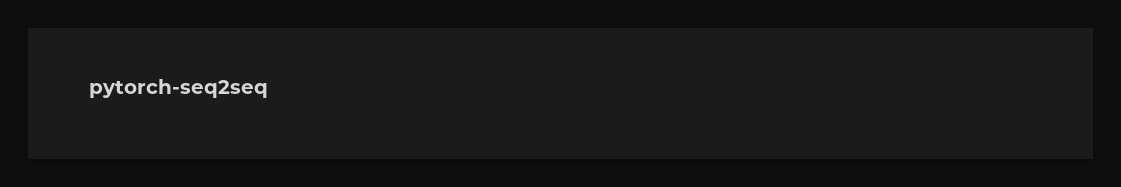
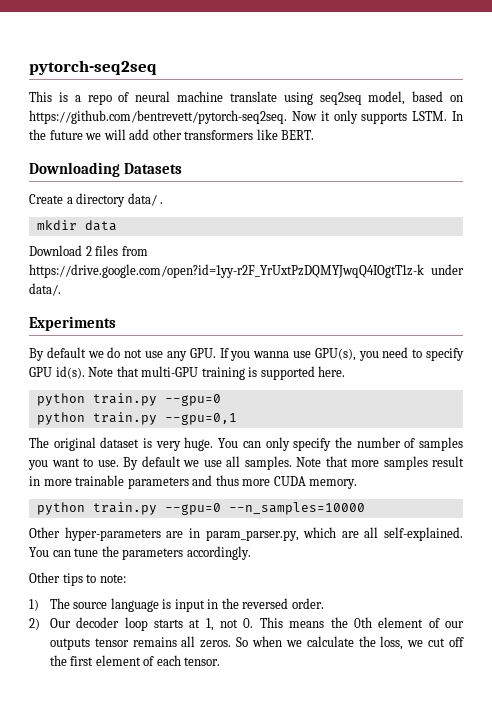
(268, 88) none -> [29,91,463,105] [29,110,463,124] [29,129,315,140] [29,162,183,177] [29,193,164,207] [36,220,117,231] [29,245,148,256] [29,264,464,278] [29,283,61,296] [29,316,116,331] [29,347,464,361] [29,366,346,380] [36,393,221,406] [36,412,237,425] [29,437,463,451] [28,456,464,470] [29,475,358,489] [36,502,365,515] [29,527,463,541] [29,546,251,560] [29,572,126,586] [29,598,324,612] [29,617,465,631] [49,636,464,650] [49,655,221,666] // This is a repo of neural machine translate using seq2seq model, based on https://github.com/bentrevett/pytorch-seq2seq. Now it only supports LSTM. In the future we will add other transformers like BERT. // Downloading Datasets // Create a directory data/ . // mkdir data // Download 2 files from https://drive.google.com/open?id=1yy-r2F_YrUxtPzDQMYJwqQ4IOgtT1z-k under data/. // Experiments // By default we do not use any GPU. If you wanna use GPU(s), you need to specify GPU id(s). Note that multi-GPU training is supported here. // python train.py --gpu=0 // python train.py --gpu=0,1 // The original dataset is very huge. You can only specify the number of samples you want to use. By default we use all samples. Note that more samples result in more trainable parameters and thus more CUDA memory. // python train.py --gpu=0 --n_samples=10000 // Other hyper-parameters are in param_parser.py, which are all self-explained. You can tune the parameters accordingly. // Other tips to note: // 1) The source language is input in the reversed order. // 2) Our decoder loop starts at 1, not 0. This means the 0th element of our outputs tensor remains all zeros. So when we calculate the loss, we cut off the first element of each tensor.

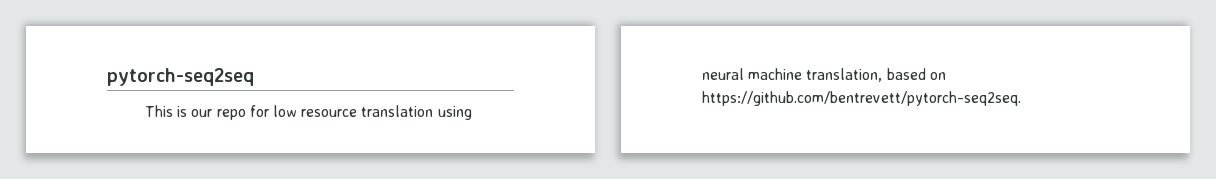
[74,91,463,105] [29,110,463,124] [29,129,315,140] [29,162,183,177] [29,193,164,207] [36,220,117,231] [29,245,148,256] [29,264,464,278] [29,283,61,296] [29,316,116,331] [29,347,464,361] [29,366,346,380] [36,393,221,406] [36,412,237,425] [29,437,463,451] [28,456,464,470] [29,475,358,489] [36,502,365,515] [29,527,463,541] [29,546,251,560] [29,572,126,586] [29,598,324,612] [29,617,465,631] [49,636,464,650] [49,655,221,666] a repo of neural machine translate using seq2seq model, based on https://github.com/bentrevett/pytorch-seq2seq. Now it only supports LSTM. In the future we will add other transformers like BERT. // Downloading Datasets // Create a directory data/ . // mkdir data // Download 2 files from https://drive.google.com/open?id=1yy-r2F_YrUxtPzDQMYJwqQ4IOgtT1z-k under data/. // Experiments // By default we do not use any GPU. If you wanna use GPU(s), you need to specify GPU id(s). Note that multi-GPU training is supported here. // python train.py --gpu=0 // python train.py --gpu=0,1 // The original dataset is very huge. You can only specify the number of samples you want to use. By default we use all samples. Note that more samples result in more trainable parameters and thus more CUDA memory. // python train.py --gpu=0 --n_samples=10000 // Other hyper-parameters are in param_parser.py, which are all self-explained. You can tune the parameters accordingly. // Other tips to note: // 1) The source language is input in the reversed order. // 2) Our decoder loop starts at 1, not 0. This means the 0th element of our outputs tensor remains all zeros. So when we calculate the loss, we cut off the first element of each tensor. -> [191,105,472,120] [702,68,946,82] [702,91,1021,106] our repo for low resource translation using neural machine translation, based on https://github.com/bentrevett/pytorch-seq2seq.

